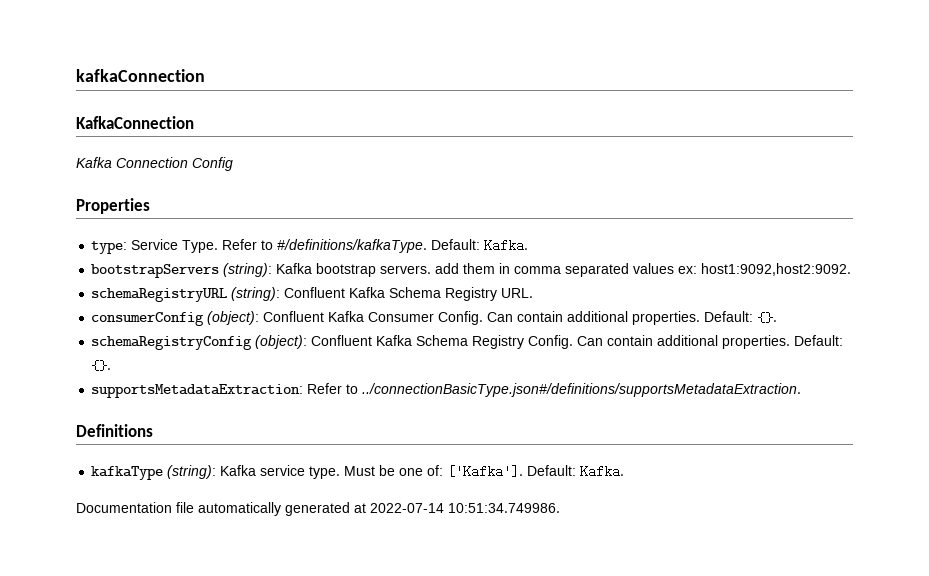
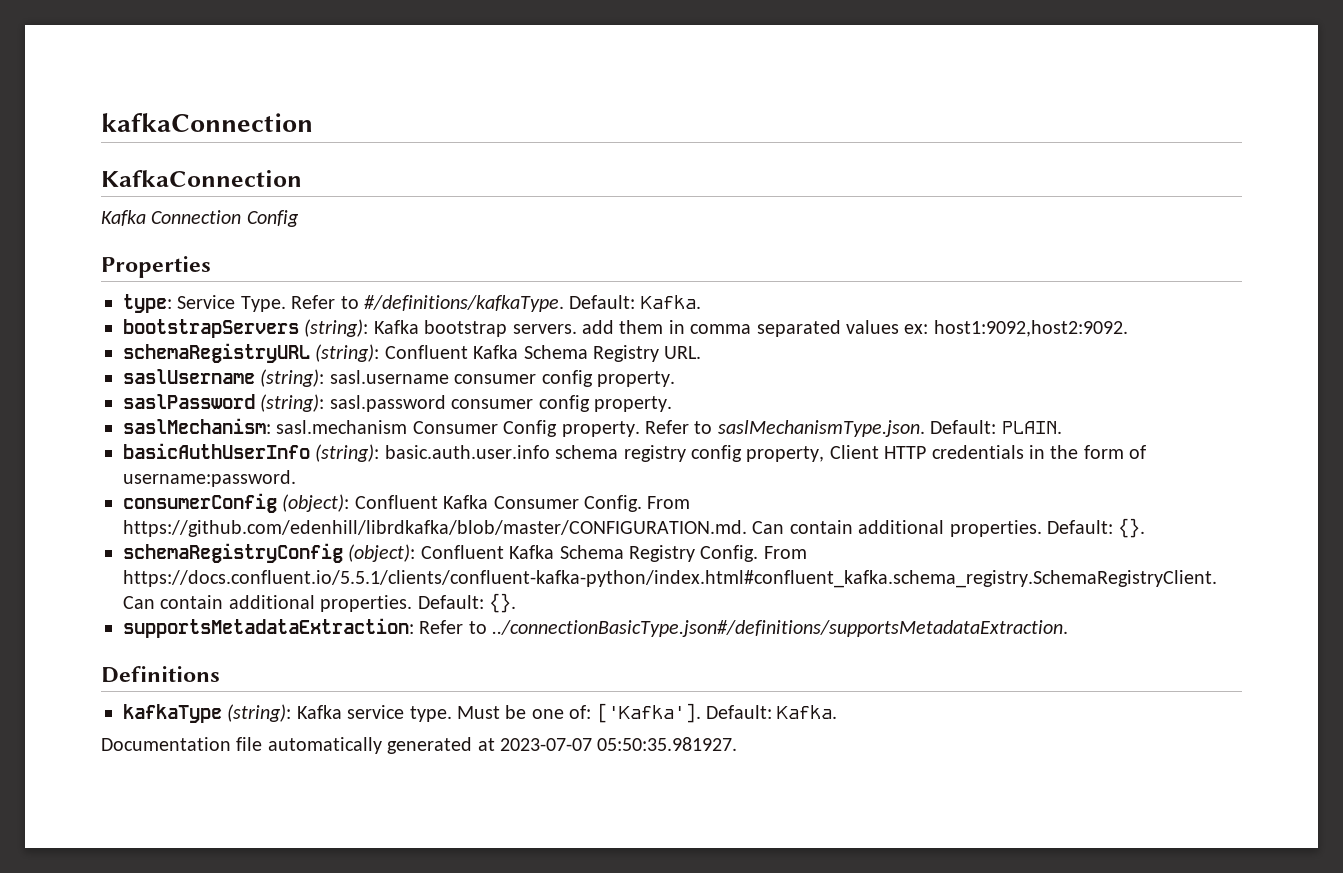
(534, 293) none -> [123,369,675,387] [123,394,672,412] [123,418,1062,437] [123,443,1147,462] [123,470,296,487] // saslUsername (string): sasl.username consumer config property. // saslPassword (string): sasl.password consumer config property. // saslMechanism: sasl.mechanism Consumer Config property. Refer to saslMechanismType.json. Default: PLAIN. // basicAuthUserInfo (string): basic.auth.user.info schema registry config property, Client HTTP credentials in the form of username:password.
(484, 318) none -> [647,496,691,509] [123,520,747,537] From https://github.com/edenhill/librdkafka/blob/master/CONFIGURATION.md.
(574, 342) none -> [763,546,807,559] [123,570,1217,588] From https://docs.confluent.io/5.5.1/clients/confluent-kafka-python/index.html#confluent_kafka.schema_registry.SchemaRegistryClient.
[370,503,560,513] 2022-07-14 10:51:34.749986. -> [499,737,738,751] 2023-07-07 05:50:35.981927.

